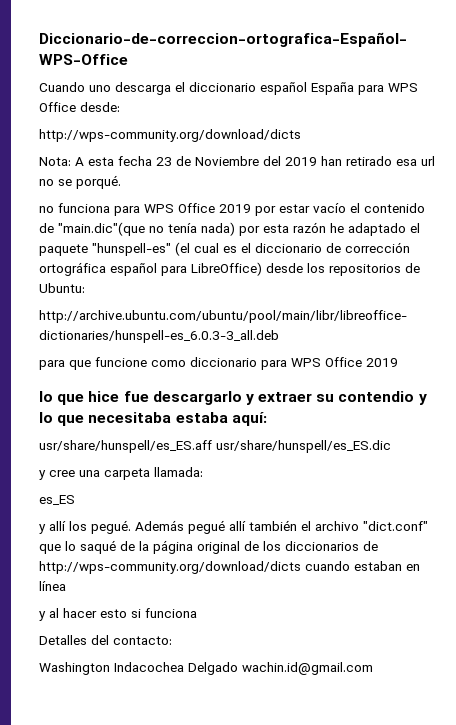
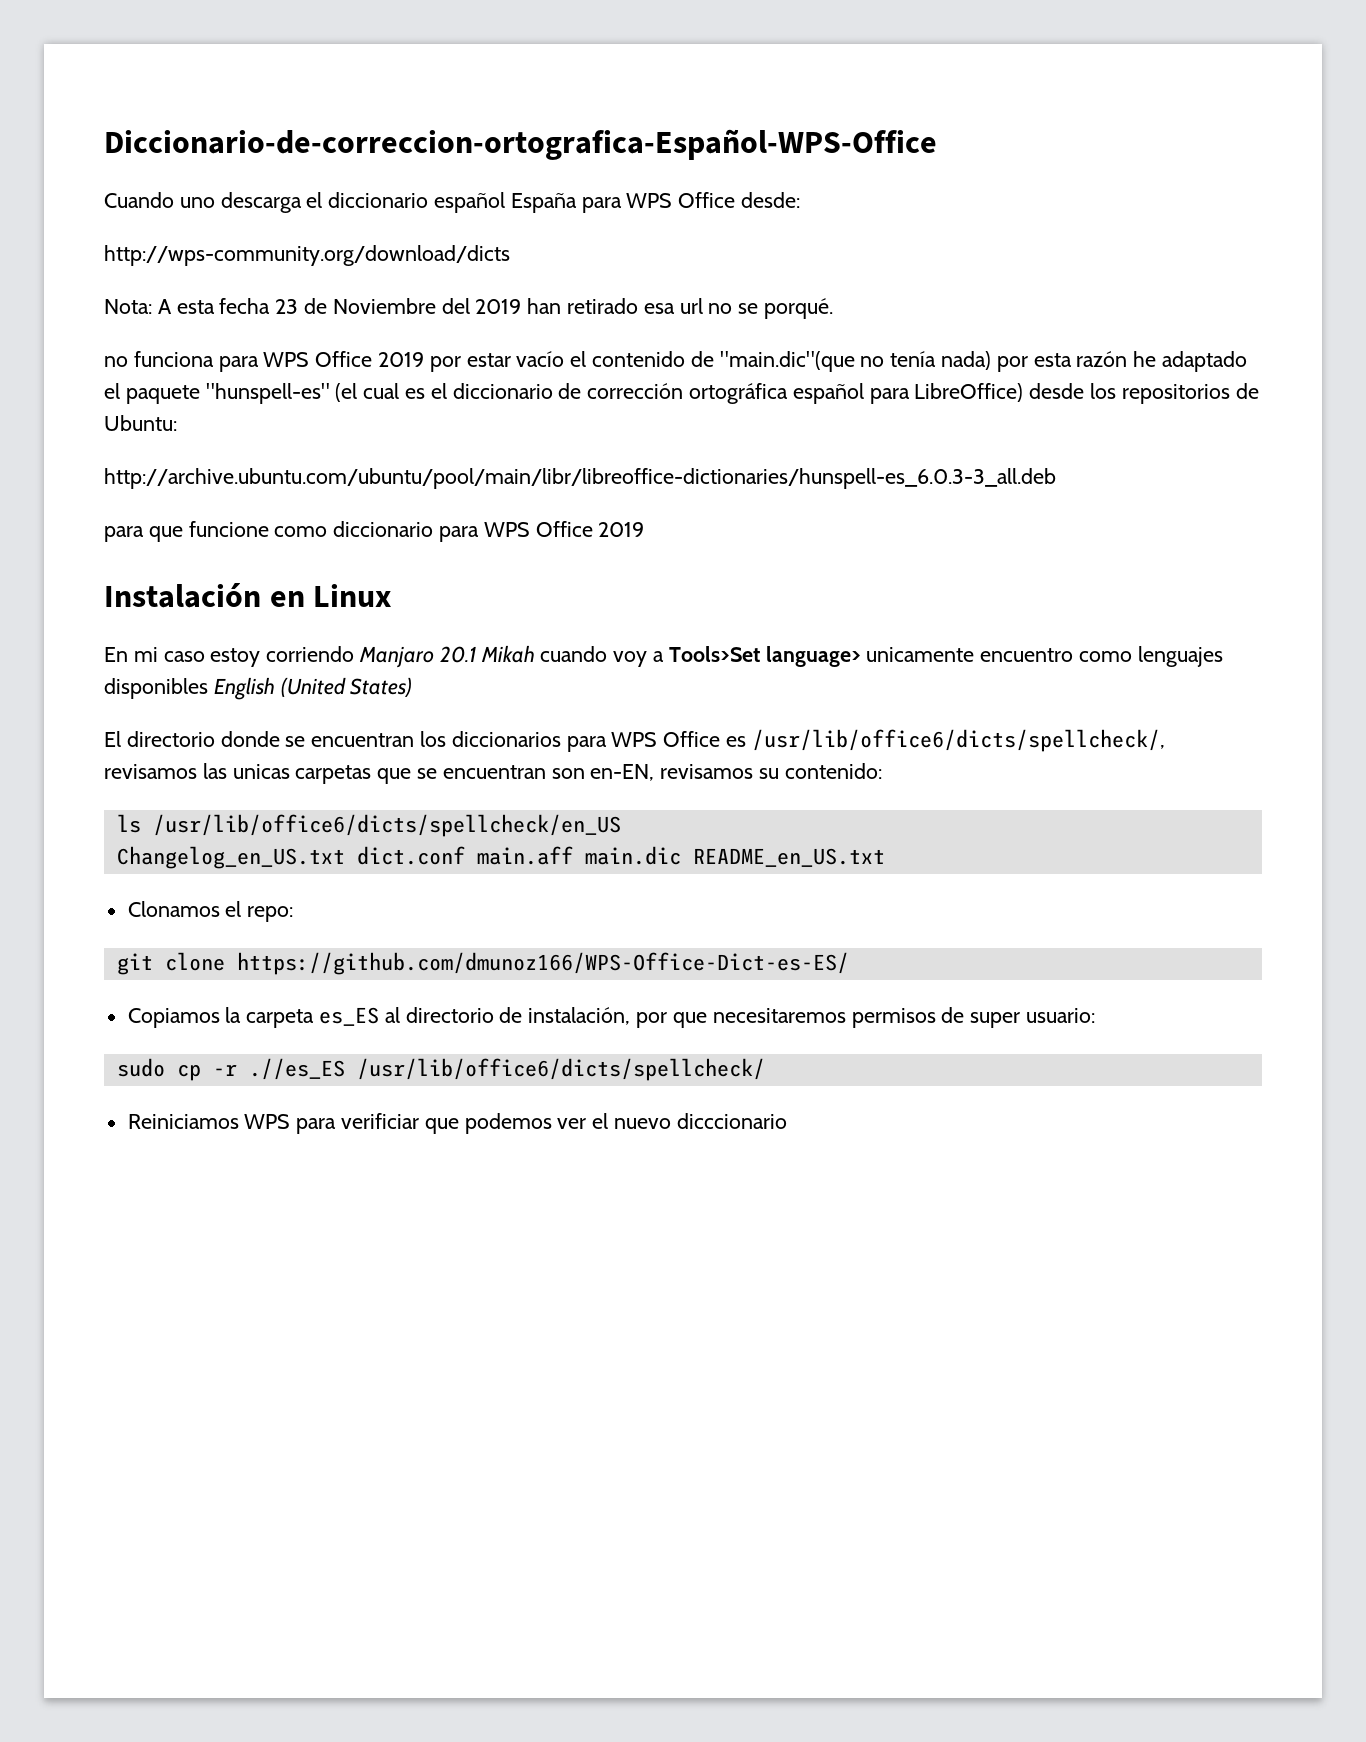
[39,391,427,405] [39,412,267,426] [39,440,391,453] [39,467,203,480] [39,495,75,505] [39,520,428,534] [39,540,378,554] [39,561,420,574] [39,581,66,591] [39,608,197,621] [39,635,172,645] [39,662,373,675] lo que hice fue descargarlo y extraer su contendio y lo que necesitaba estaba aquí: // usr/share/hunspell/es_ES.aff usr/share/hunspell/es_ES.dic // y cree una carpeta llamada: // es_ES // y allí los pegué. Además pegué allí también el archivo "dict.conf" que lo saqué de la página original de los diccionarios de http://wps-community.org/download/dicts cuando estaban en línea // y al hacer esto si funciona // Detalles del contacto: // Washington Indacochea Delgado wachin.id@gmail.com -> [104,583,392,608] [104,645,1223,668] [104,677,413,700] [104,729,1165,752] [104,763,882,784] [116,814,621,837] [116,846,885,869] [127,901,294,922] [116,952,849,975] [127,1007,1095,1028] [116,1058,765,1081] [127,1113,787,1134] Instalación en Linux // En mi caso estoy corriendo Manjaro 20.1 Mikah cuando voy a Tools>Set language> unicamente encuentro como lenguajes disponibles English (United States) // El directorio donde se encuentran los diccionarios para WPS Office es /usr/lib/office6/dicts/spellcheck/, revisamos las unicas carpetas que se encuentran son en-EN, revisamos su contenido: // ls /usr/lib/office6/dicts/spellcheck/en_US // Changelog_en_US.txt dict.conf main.aff main.dic README_en_US.txt // Clonamos el repo: // git clone https://github.com/dmunoz166/WPS-Office-Dict-es-ES/ // Copiamos la carpeta es_ES al directorio de instalación, por que necesitaremos permisos de super usuario: // sudo cp -r .//es_ES /usr/lib/office6/dicts/spellcheck/ // Reiniciamos WPS para verificiar que podemos ver el nuevo dicccionario

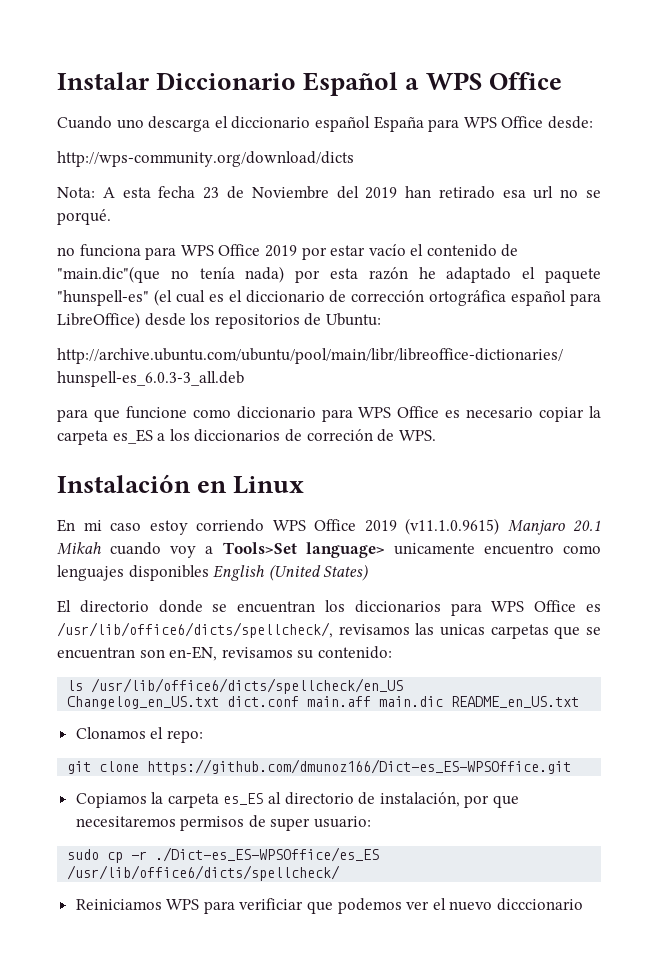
[104,129,937,160] Diccionario-de-correccion-ortografica-Español-WPS-Office -> [57,72,562,96] Instalar Diccionario Español a WPS Office
[598,522,645,537] 2019 -> [445,406,602,422] [57,429,436,445] es necesario copiar la carpeta es_ES a los diccionarios de correción de WPS.
(355, 654) none -> [272,518,499,535] WPS Office 2019 (v11.1.0.9615)
[236,952,849,975] https://github.com/dmunoz166/WPS-Office-Dict-es-ES/ -> [147,759,572,775] https://github.com/dmunoz166/Dict-es_ES-WPSOffice.git
[248,1058,345,1080] .//es_ES -> [155,847,380,862] ./Dict-es_ES-WPSOffice/es_ES

